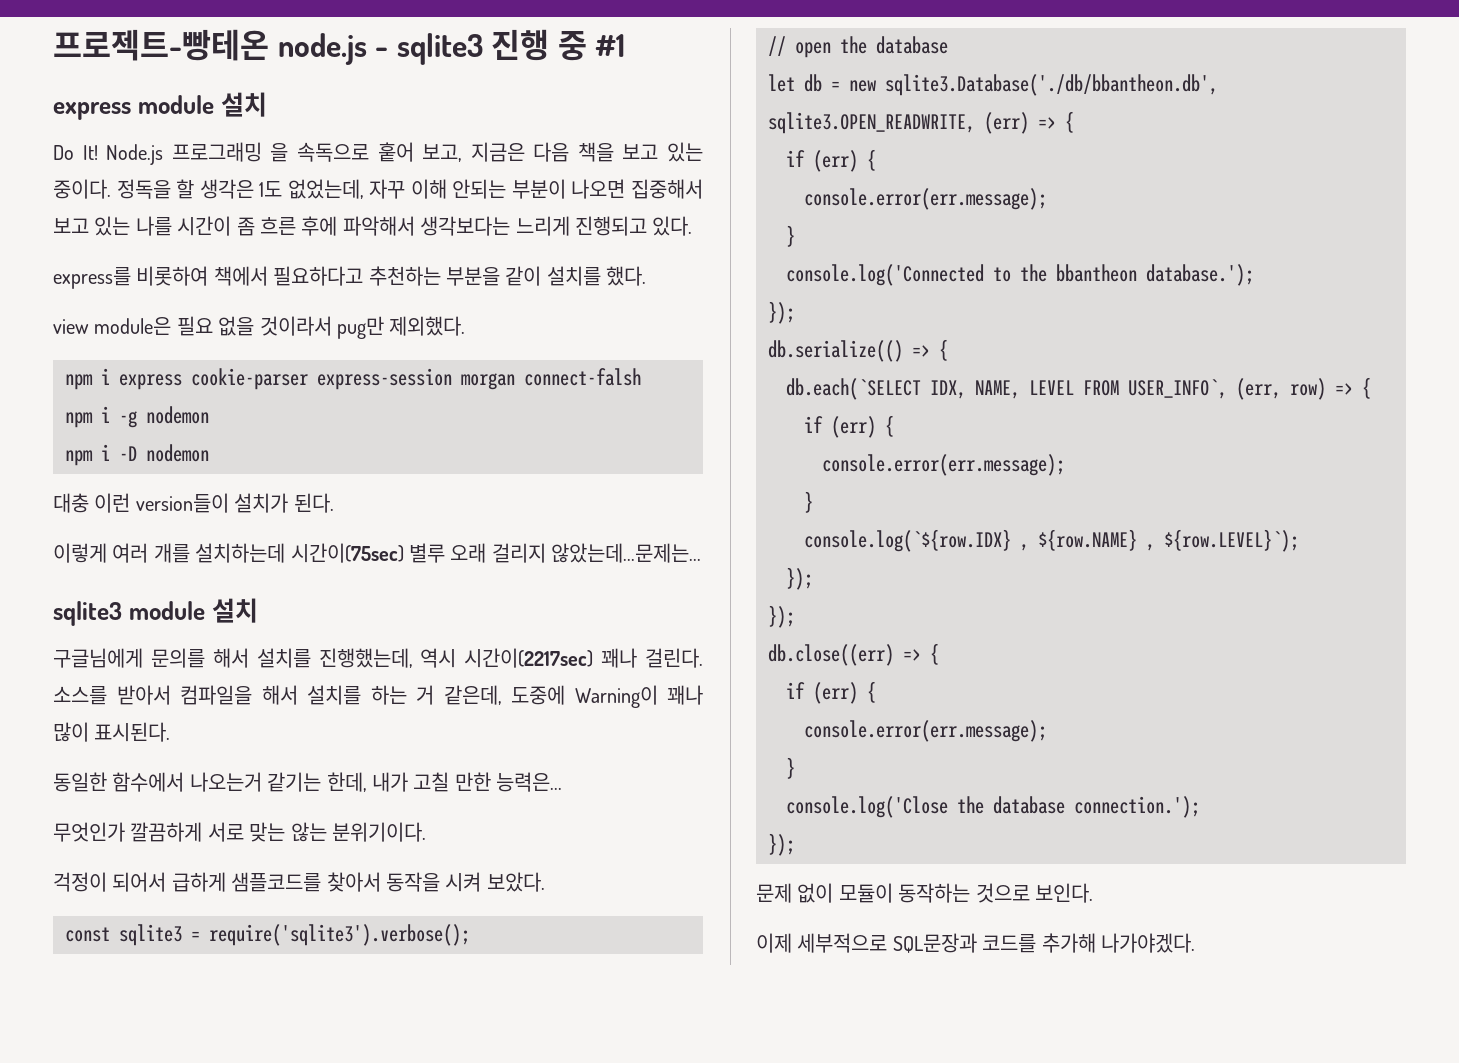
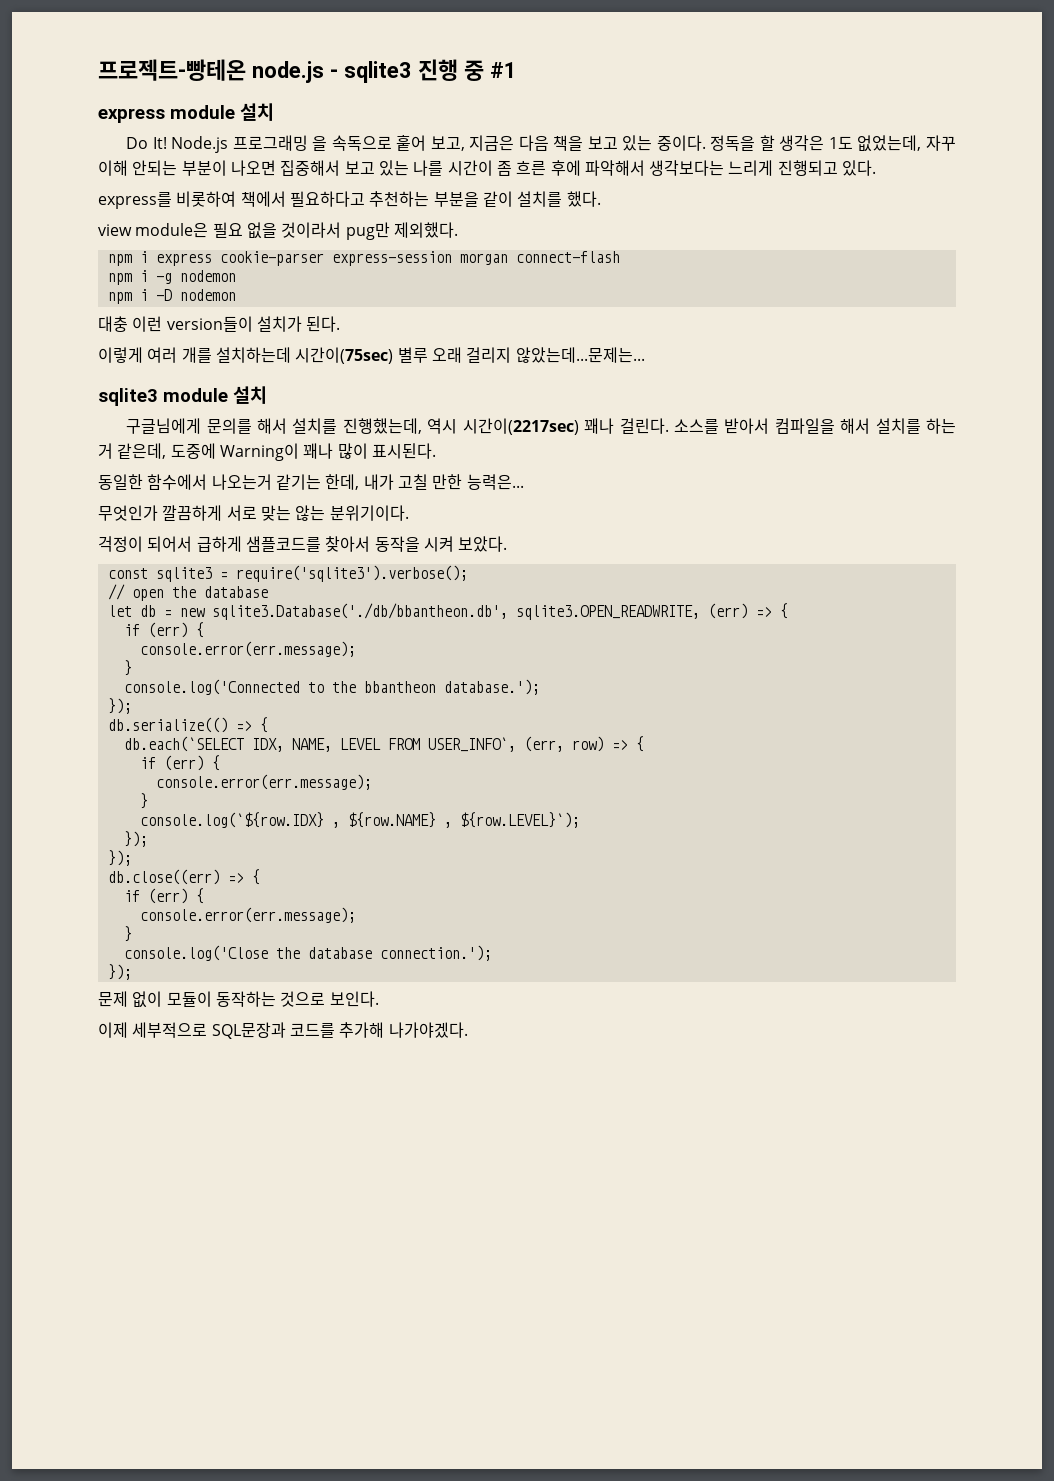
[524,368,641,386] connect-falsh -> [515,251,620,263] connect-flash

